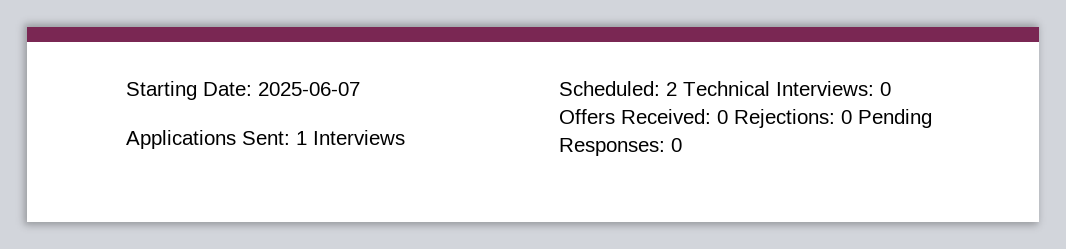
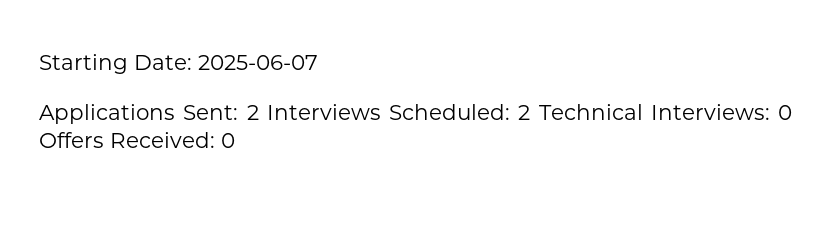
[296,131,307,145] 1 -> [246,105,259,120] 2
[734,109,932,128] [559,138,682,156] Rejections: 0 Pending Responses: 0 -> (235, 140) none

